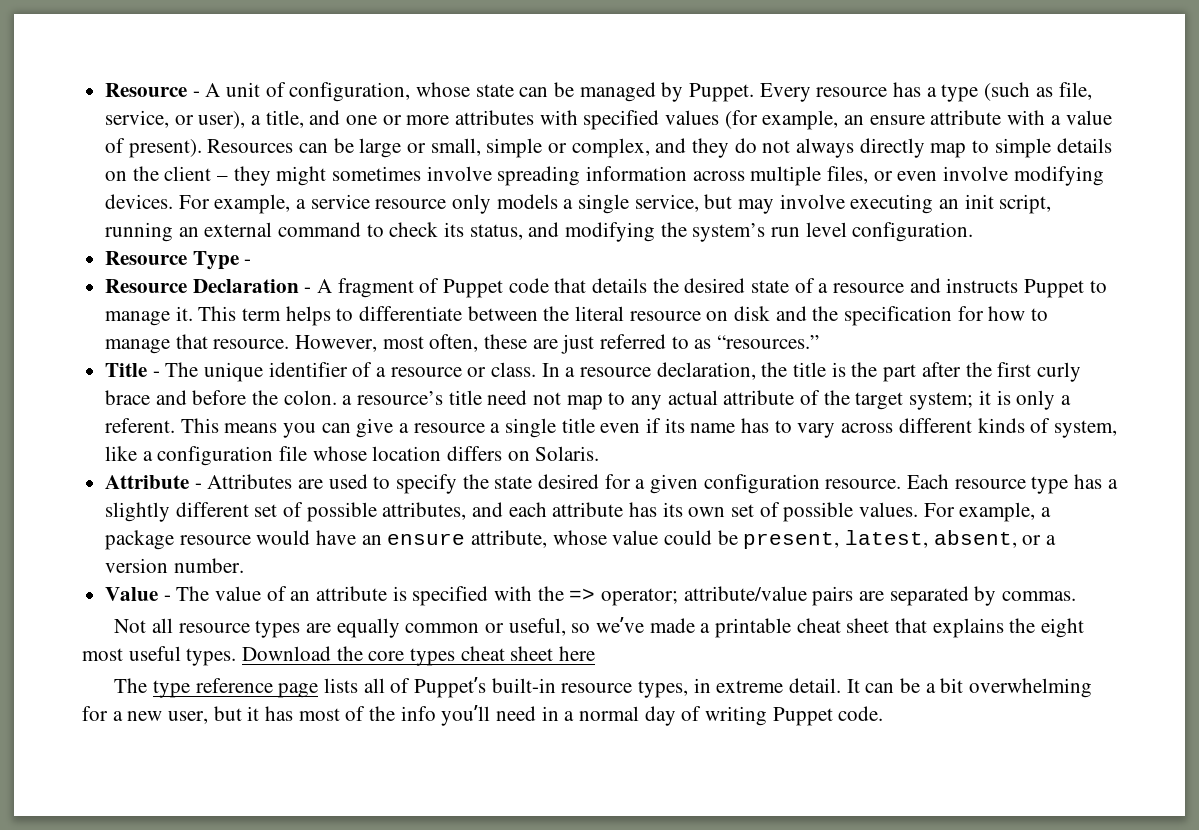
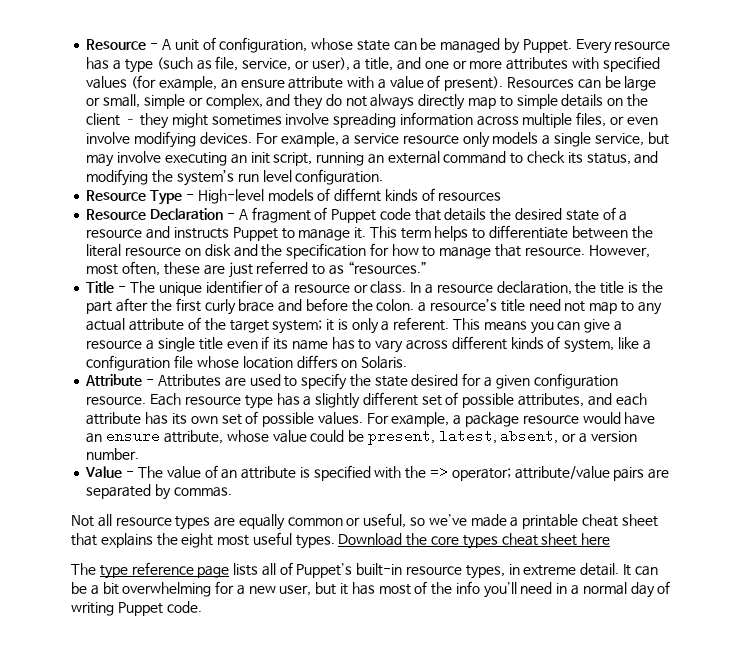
(252, 262) none -> [197,188,502,204] High-level models of differnt kinds of resources

